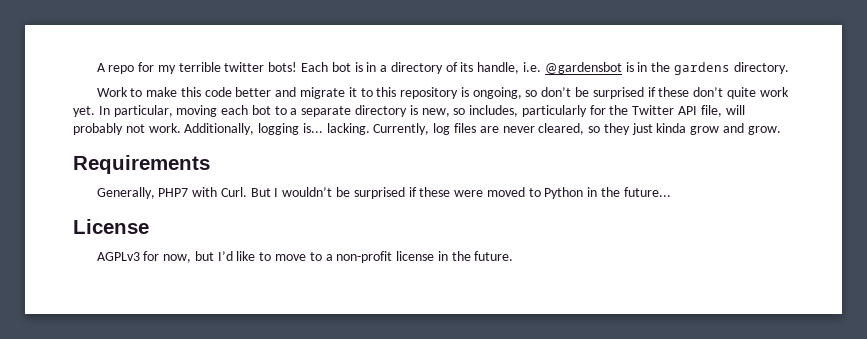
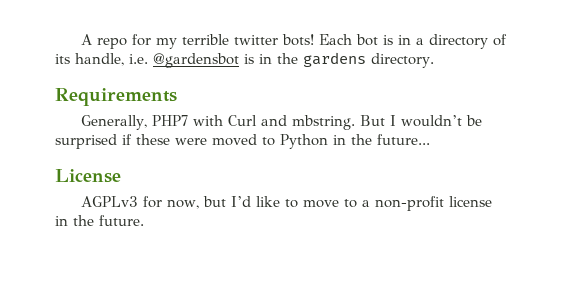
[96,87,789,99] [73,105,745,117] [73,123,781,135] // Work to make this code better and migrate it to this repository is ongoing, so don’t be surprised if these don’t quite work yet. In particular, moving each bot to a separate directory is new, so includes, particularly for the Twitter API file, will probably not work. Additionally, logging is... lacking. Currently, log files are never cleared, so they just kinda grow and grow. -> (434, 60) none
[220,187,247,197] Curl. -> [228,115,356,130] Curl and mbstring.

